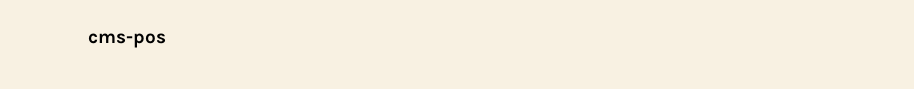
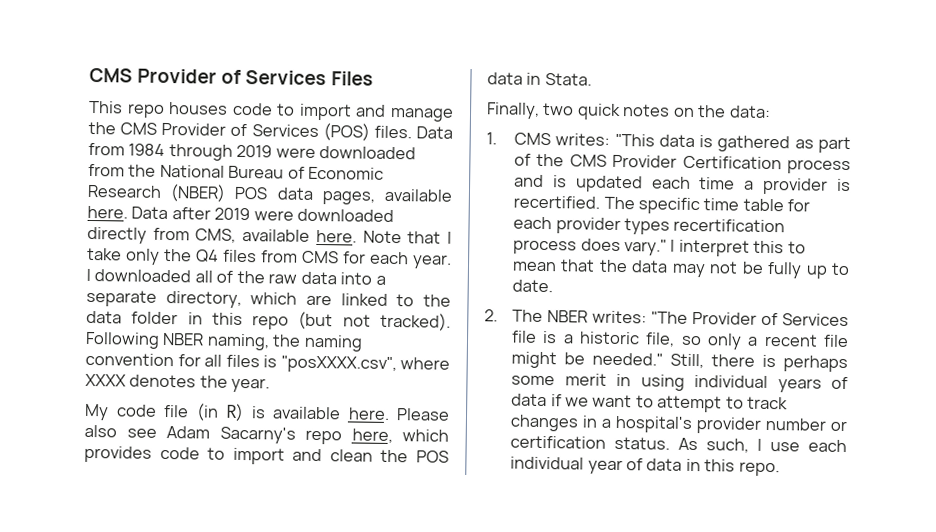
[88,33,166,48] cms-pos -> [89,67,373,86] [88,100,454,122] [88,121,453,141] [88,142,417,161] [88,163,385,180] [87,184,454,205] [87,205,395,223] [87,226,453,244] [87,247,452,269] [86,268,386,285] [86,289,451,308] [86,310,451,331] [85,331,363,352] [85,352,450,374] [85,373,271,393] [84,403,450,422] [84,424,449,445] [84,445,449,465] [487,72,592,86] [486,102,771,121] [486,132,851,154] [514,153,851,175] [514,174,851,195] [513,195,811,215] [513,216,786,235] [513,238,806,257] [512,259,850,279] [512,279,554,293] [484,309,849,327] [511,330,849,350] [511,351,848,373] [511,373,848,393] [511,393,789,413] [510,414,847,434] [510,435,847,453] [510,456,780,477] CMS Provider of Services Files // This repo houses code to import and manage the CMS Provider of Services (POS) files. Data from 1984 through 2019 were downloaded from the National Bureau of Economic Research (NBER) POS data pages, available here. Data after 2019 were downloaded directly from CMS, available here. Note that I take only the Q4 files from CMS for each year. I downloaded all of the raw data into a separate directory, which are linked to the data folder in this repo (but not tracked). Following NBER naming, the naming convention for all files is "posXXXX.csv", where XXXX denotes the year. // My code file (in R) is available here. Please also see Adam Sacarny's repo here, which provides code to import and clean the POS data in Stata. // Finally, two quick notes on the data: // 1. CMS writes: "This data is gathered as part of the CMS Provider Certification process and is updated each time a provider is recertified. The specific time table for each provider types recertification process does vary." I interpret this to mean that the data may not be fully up to date. // 2. The NBER writes: "The Provider of Services file is a historic file, so only a recent file might be needed." Still, there is perhaps some merit in using individual years of data if we want to attempt to track changes in a hospital's provider number or certification status. As such, I use each individual year of data in this repo.

